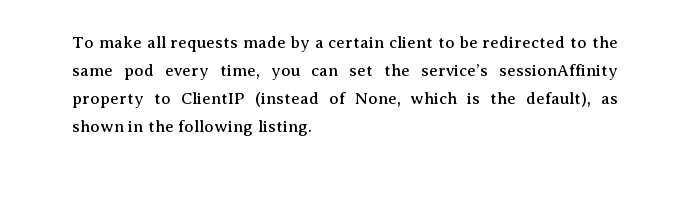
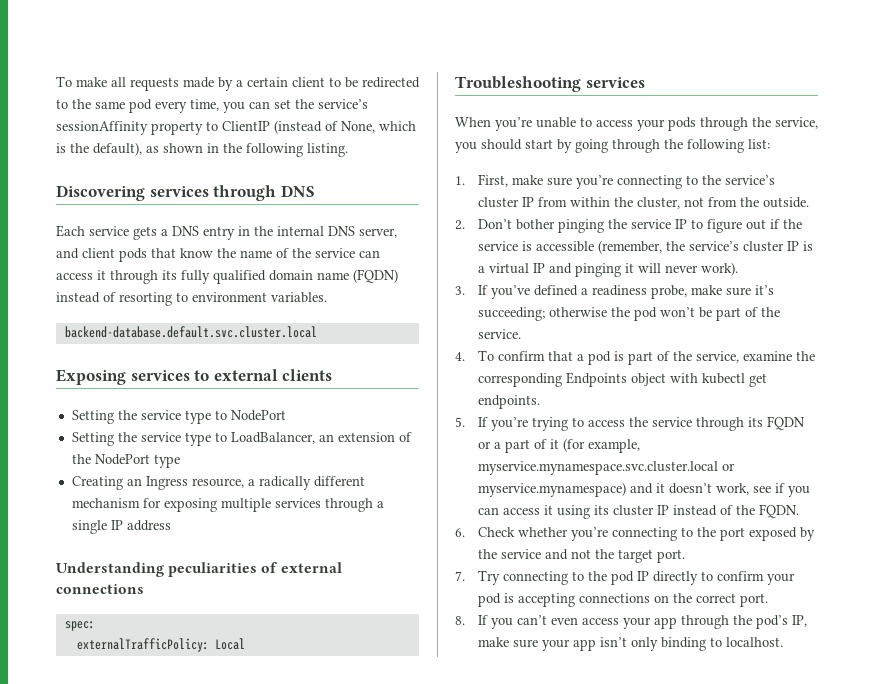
(312, 128) none -> [56,185,315,201] [56,225,397,240] [56,248,380,262] [56,269,398,284] [56,292,327,306] [64,326,317,338] [56,369,333,385] [71,410,286,424] [71,432,412,446] [71,454,180,468] [71,476,365,490] [71,498,384,512] [71,520,171,534] [56,562,342,577] [56,584,144,594] [64,621,95,631] [76,638,245,652] [455,76,645,92] [455,117,818,131] [455,139,770,153] [455,174,776,189] [478,197,810,209] [455,219,803,233] [478,240,814,254] [478,262,739,277] [455,285,775,299] [478,307,781,321] [478,329,522,339] [455,350,816,365] [478,372,768,387] [478,395,541,409] [455,416,806,431] [478,438,641,453] [478,461,736,475] [478,482,811,497] [478,504,800,519] [455,527,816,541] [478,549,686,563] [455,570,796,585] [478,593,769,607] [455,615,808,629] [478,637,784,651] // Discovering services through DNS // Each service gets a DNS entry in the internal DNS server, and client pods that know the name of the service can access it through its fully qualified domain name (FQDN) instead of resorting to environment variables. // backend-database.default.svc.cluster.local // Exposing services to external clients // Setting the service type to NodePort // Setting the service type to LoadBalancer, an extension of the NodePort type // Creating an Ingress resource, a radically different mechanism for exposing multiple services through a single IP address // Understanding peculiarities of external connections // spec: // externalTrafficPolicy: Local // Troubleshooting services // When you’re unable to access your pods through the service, you should start by going through the following list: // 1. First, make sure you’re connecting to the service’s cluster IP from within the cluster, not from the outside. // 2. Don’t bother pinging the service IP to figure out if the service is accessible (remember, the service’s cluster IP is a virtual IP and pinging it will never work). // 3. If you’ve defined a readiness probe, make sure it’s succeeding; otherwise the pod won’t be part of the service. // 4. To confirm that a pod is part of the service, examine the corresponding Endpoints object with kubectl get endpoints. // 5. If you’re trying to access the service through its FQDN or a part of it (for example, myservice.mynamespace.svc.cluster.local or myservice.mynamespace) and it doesn’t work, see if you can access it using its cluster IP instead of the FQDN. // 6. Check whether you’re connecting to the port exposed by the service and not the target port. // 7. Try connecting to the pod IP directly to confirm your pod is accepting connections on the correct port. // 8. If you can’t even access your app through the pod’s IP, make sure your app isn’t only binding to localhost.

